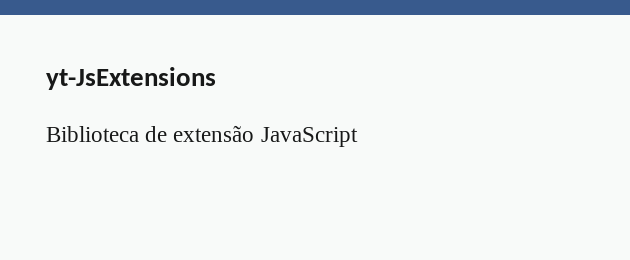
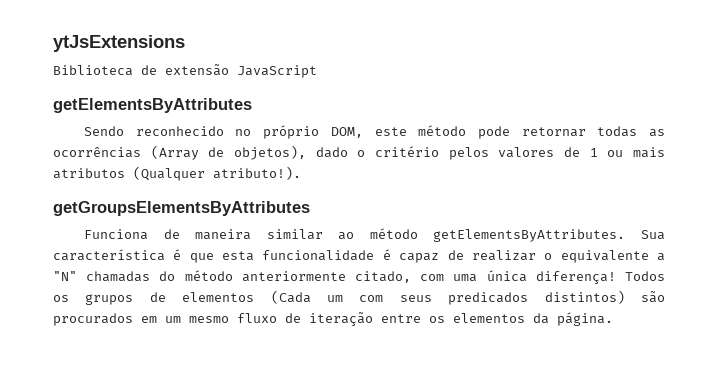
[46,67,216,90] yt-JsExtensions -> [53,35,185,52] ytJsExtensions
(358, 137) none -> [53,98,252,113] [84,125,665,139] [53,145,665,160] [53,166,301,181] [53,201,310,216] [84,228,665,242] [53,249,666,263] [53,270,665,284] [53,290,665,305] [53,312,613,326] // getElementsByAttributes // Sendo reconhecido no próprio DOM, este método pode retornar todas as ocorrências (Array de objetos), dado o critério pelos valores de 1 ou mais atributos (Qualquer atributo!). // getGroupsElementsByAttributes // Funciona de maneira similar ao método getElementsByAttributes. Sua característica é que esta funcionalidade é capaz de realizar o equivalente a "N" chamadas do método anteriormente citado, com uma única diferença! Todos os grupos de elementos (Cada um com seus predicados distintos) são procurados em um mesmo fluxo de iteração entre os elementos da página.

